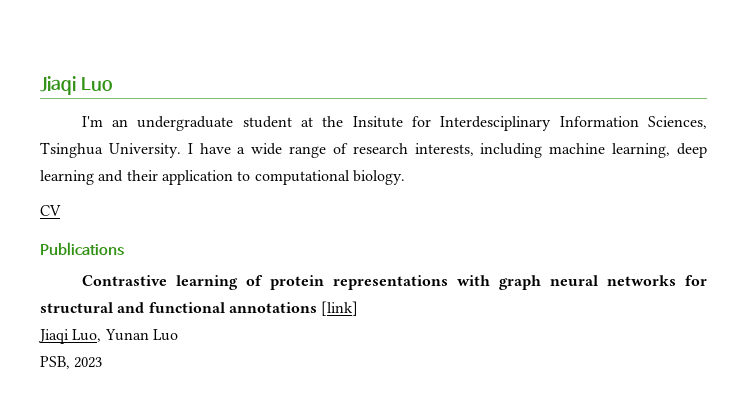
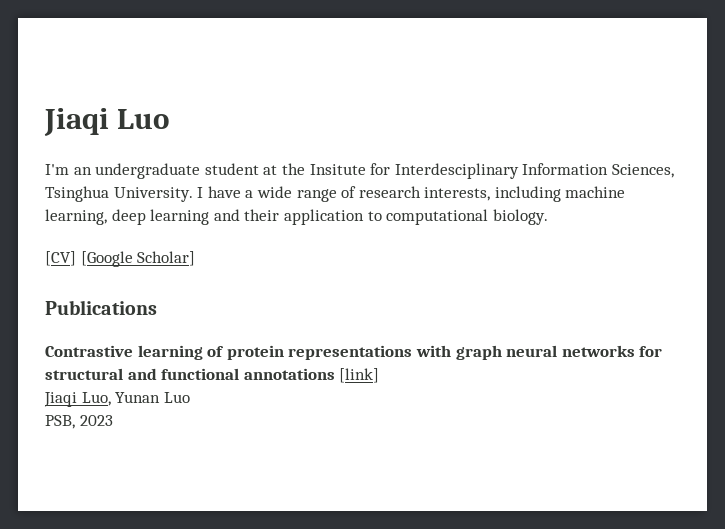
[40,205,61,216] CV -> [45,251,196,267] [CV] [Google Scholar]

